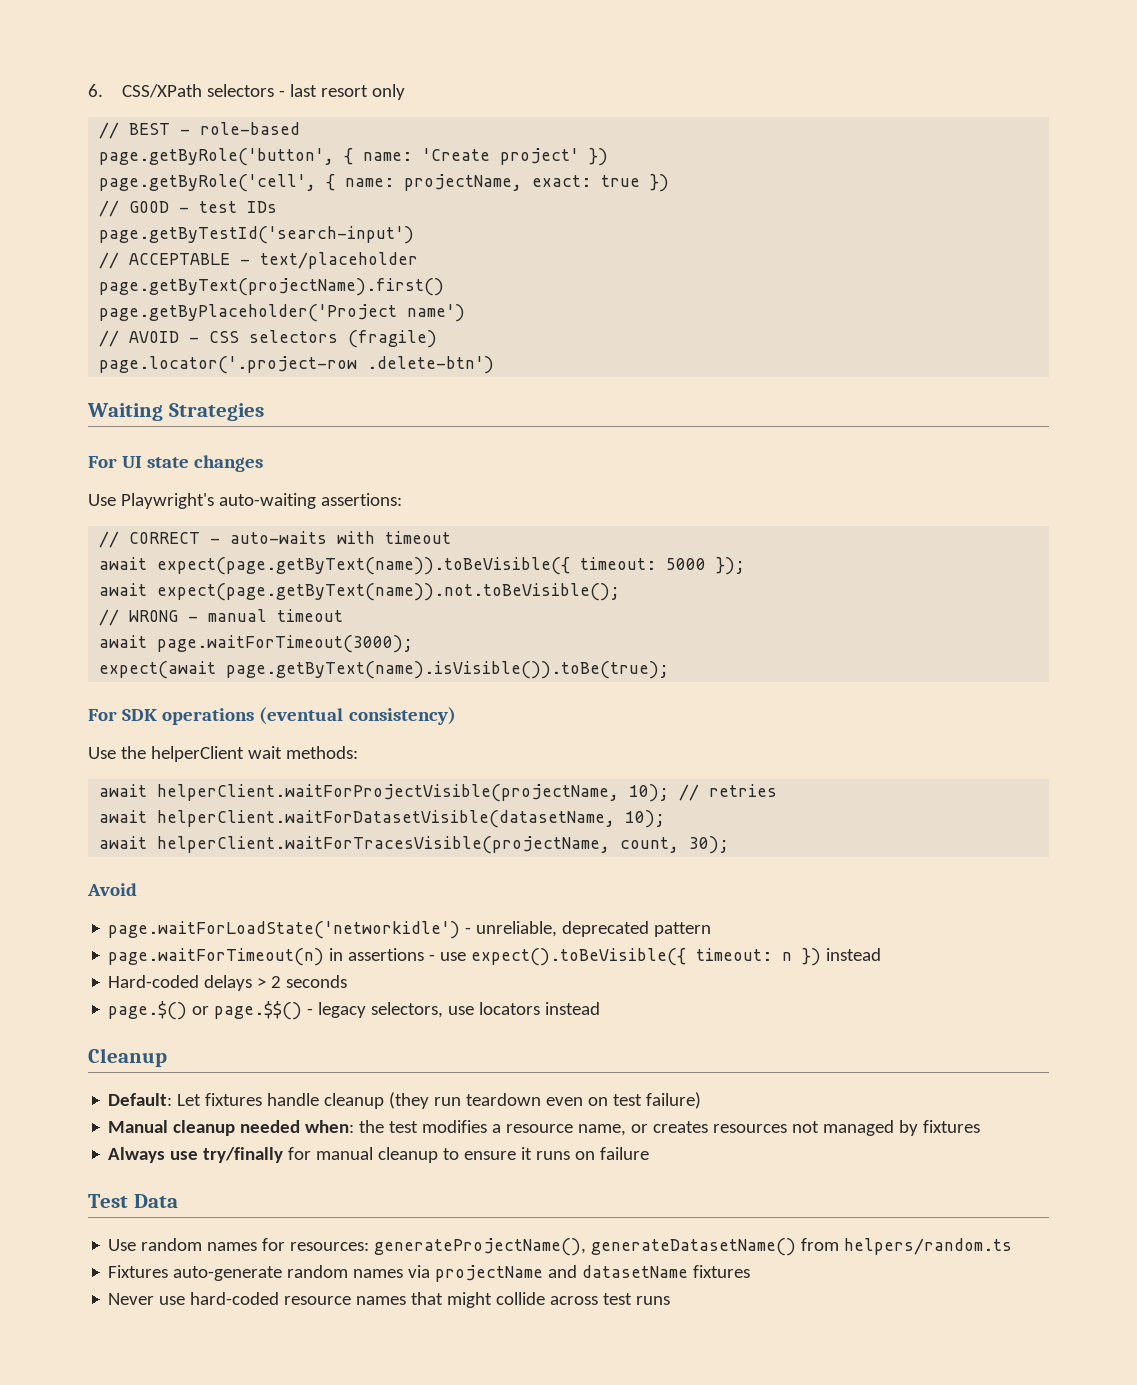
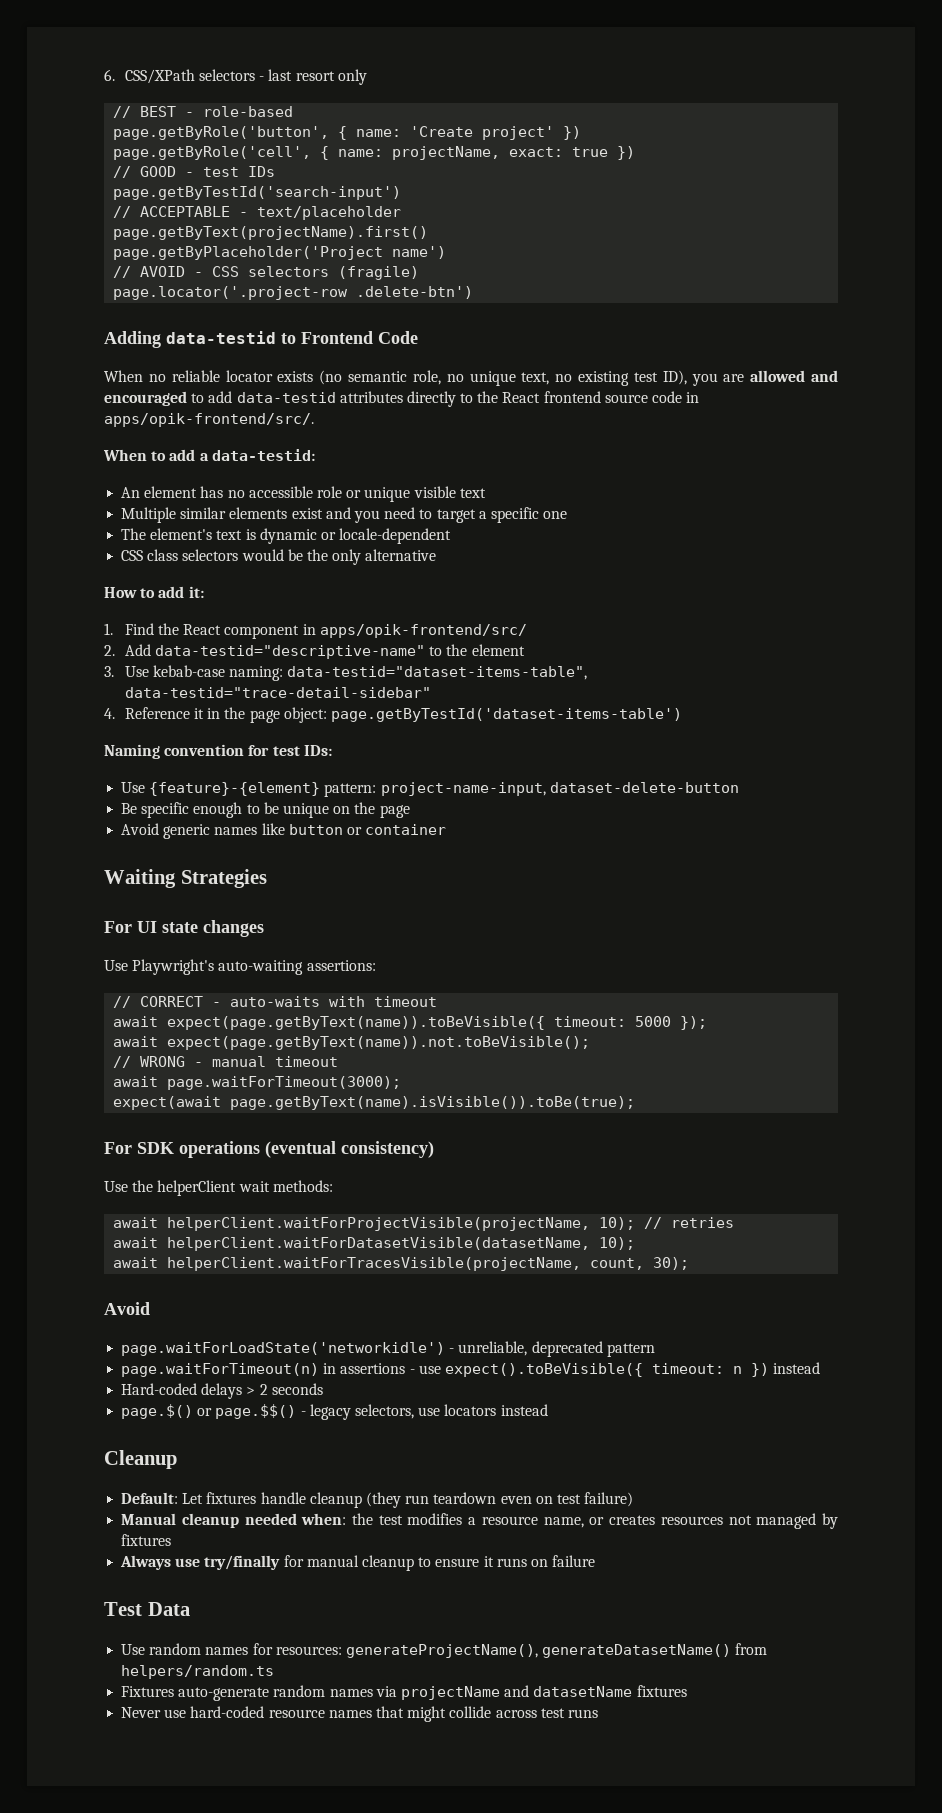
(495, 365) none -> [104,331,418,348] [104,370,839,386] [104,391,700,407] [104,413,314,427] [103,449,315,461] [121,486,486,502] [121,507,568,523] [121,528,452,544] [121,549,437,565] [104,586,204,598] [104,623,527,639] [104,644,525,659] [104,665,588,681] [124,687,431,698] [104,707,682,723] [104,744,332,759] [121,782,739,797] [121,802,410,818] [121,823,447,839] // Adding data-testid to Frontend Code // When no reliable locator exists (no semantic role, no unique text, no existing test ID), you are allowed and encouraged to add data-testid attributes directly to the React frontend source code in apps/opik-frontend/src/. // When to add a data-testid: // An element has no accessible role or unique visible text // Multiple similar elements exist and you need to target a specific one // The element's text is dynamic or locale-dependent // CSS class selectors would be the only alternative // How to add it: // 1. Find the React component in apps/opik-frontend/src/ // 2. Add data-testid="descriptive-name" to the element // 3. Use kebab-case naming: data-testid="dataset-items-table", data-testid="trace-detail-sidebar" // 4. Reference it in the page object: page.getByTestId('dataset-items-table') // Naming convention for test IDs: // Use {feature}-{element} pattern: project-name-input, dataset-delete-button // Be specific enough to be unique on the page // Avoid generic names like button or container

